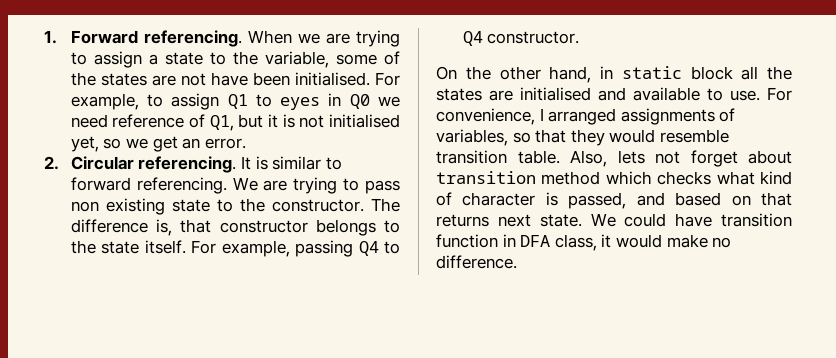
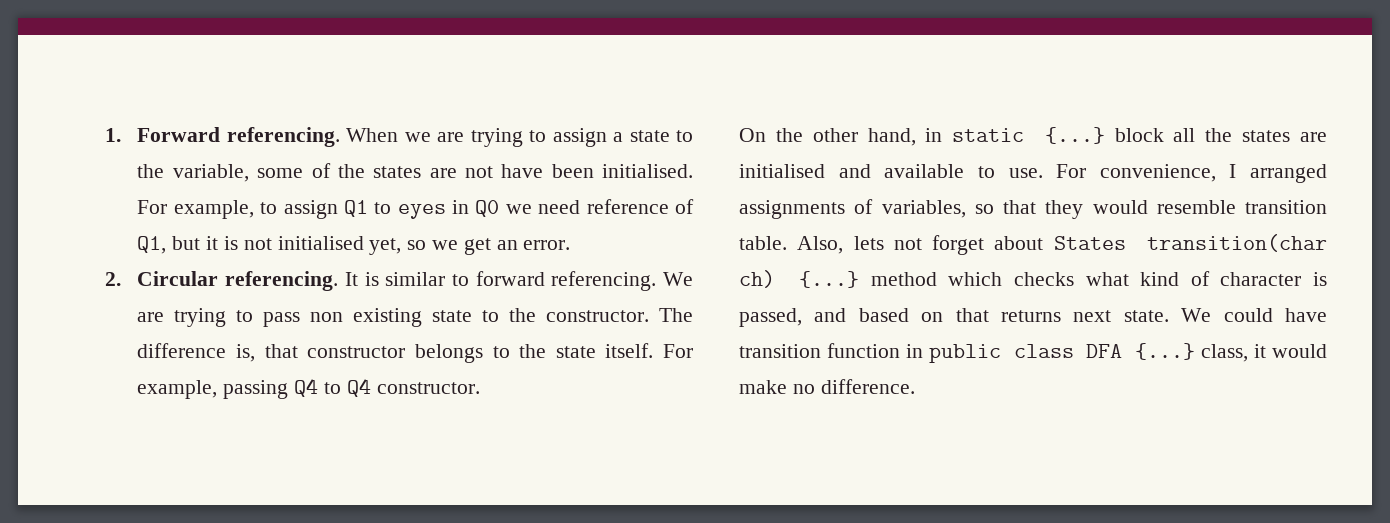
(682, 72) none -> [1044,127,1105,144] {...}
[436,171,536,184] transition -> [1053,234,1327,252] [739,270,860,288] States transition(char ch) {...}
[520,235,551,247] DFA -> [929,343,1195,363] public class DFA {...}

